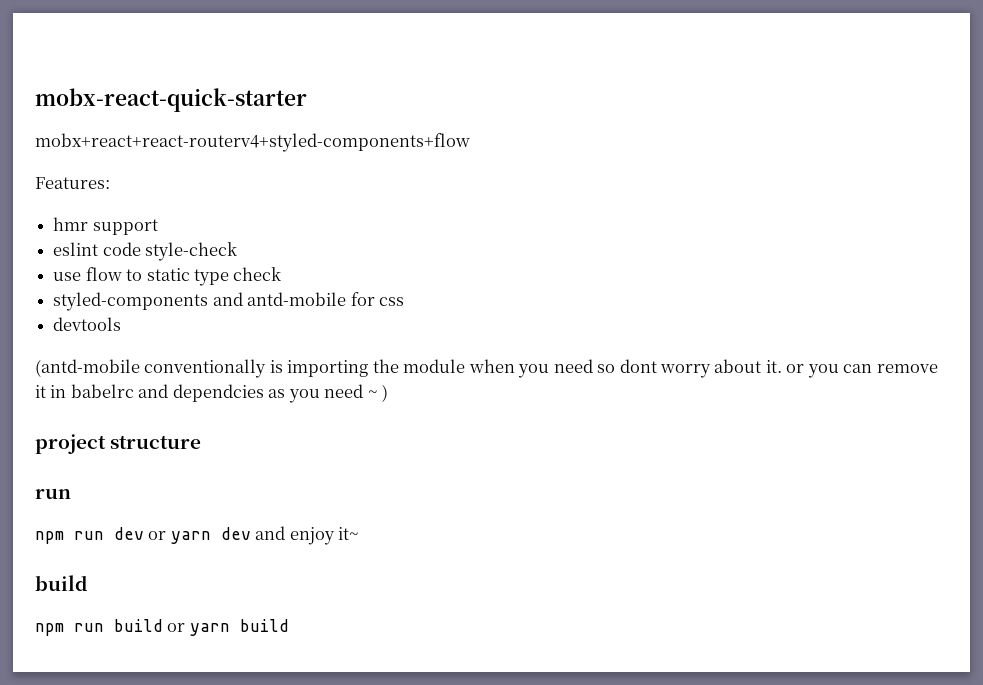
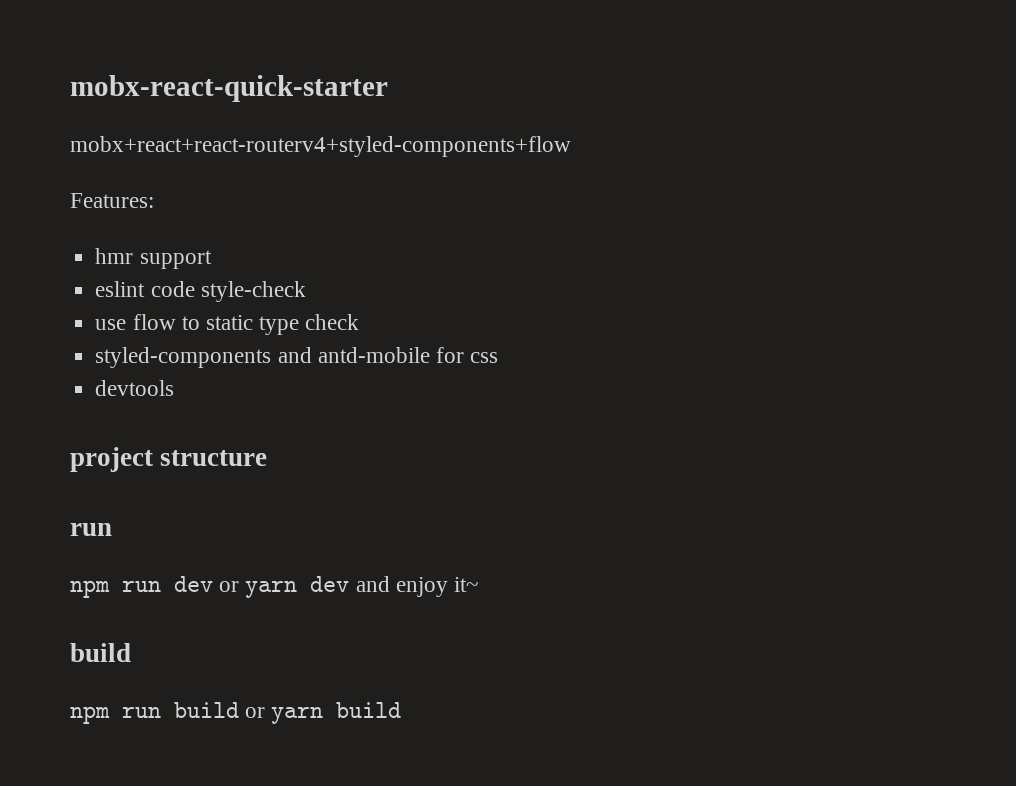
[35,359,938,378] [35,384,389,403] // (antd-mobile conventionally is importing the module when you need so dont worry about it. or you can remove it in babelrc and dependcies as you need ~ ) -> (175, 388) none

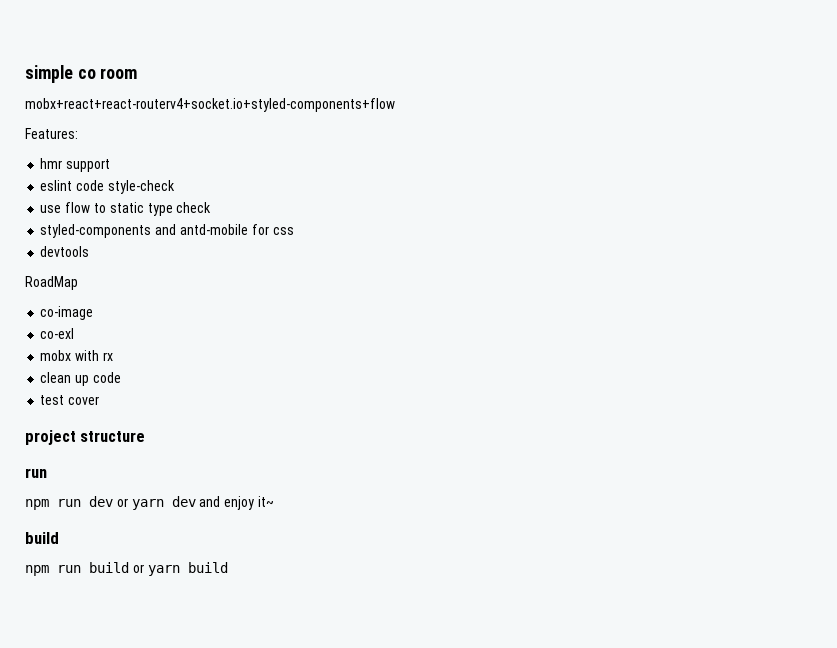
[70,75,388,102] [70,136,571,157] mobx-react-quick-starter // mobx+react+react-routerv4+styled-components+flow -> [25,65,138,83] [25,98,395,112] simple co room // mobx+react+react-routerv4+socket.io+styled-components+flow
(175, 388) none -> [25,276,78,290] [40,306,94,320] [40,328,75,339] [40,350,113,361] [40,372,121,386] [40,395,100,405] // RoadMap // co-image // co-exl // mobx with rx // clean up code // test cover

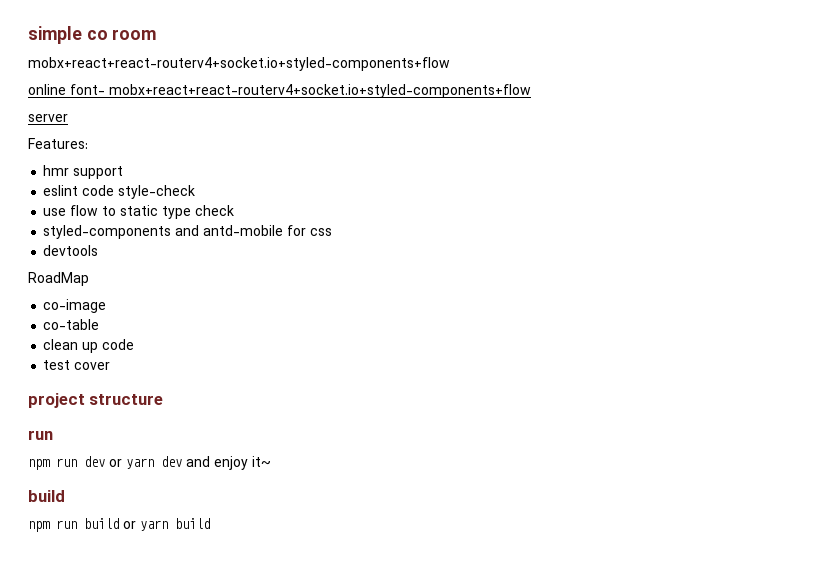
(395, 105) none -> [28,84,531,98] [28,114,68,122] // online font- mobx+react+react-routerv4+socket.io+styled-components+flow // server
[40,328,75,339] [40,350,113,361] co-exl // mobx with rx -> [43,319,100,330] co-table

